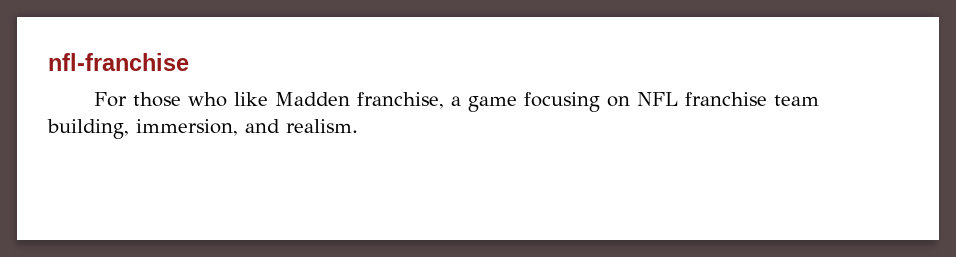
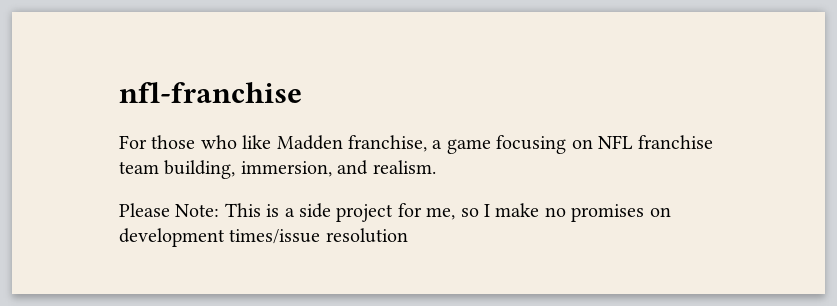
(358, 126) none -> [119,203,671,222] [119,228,408,247] // Please Note: This is a side project for me, so I make no promises on development times/issue resolution

